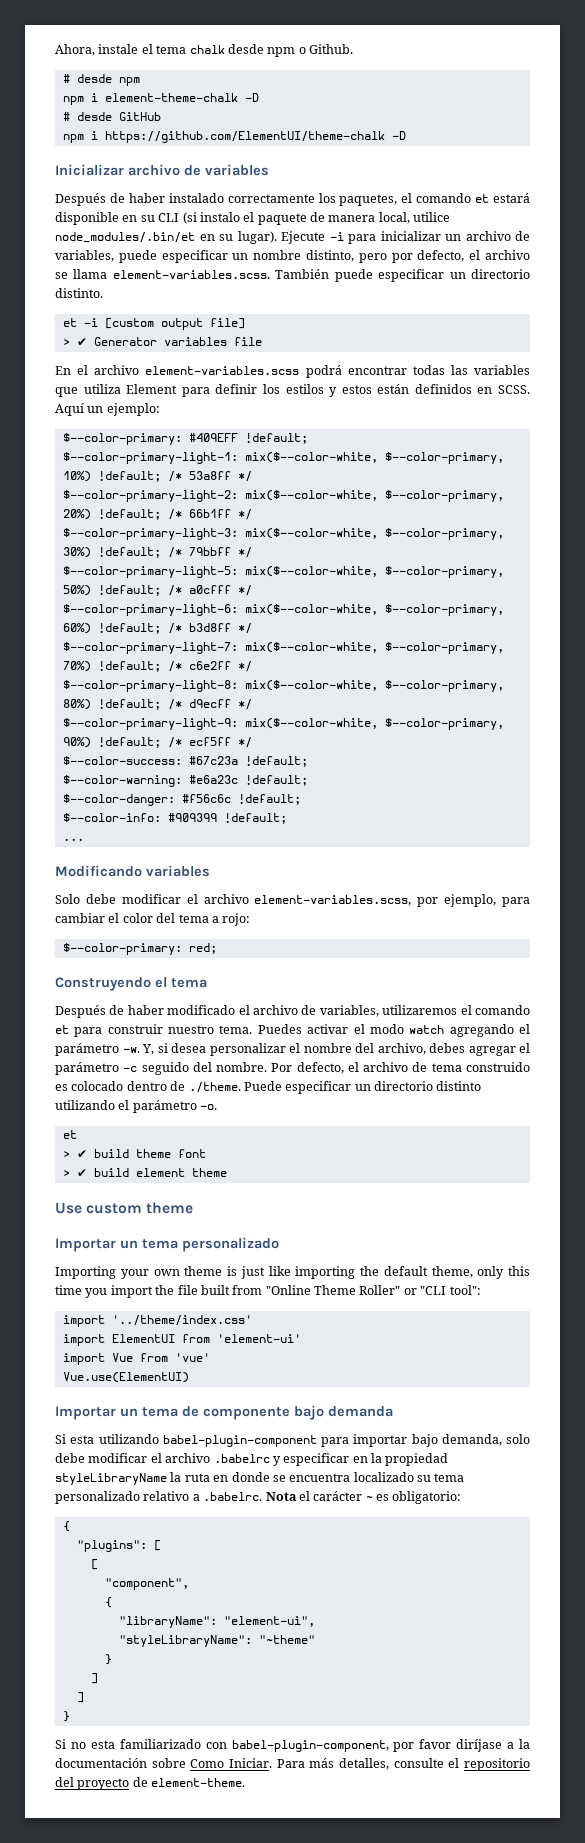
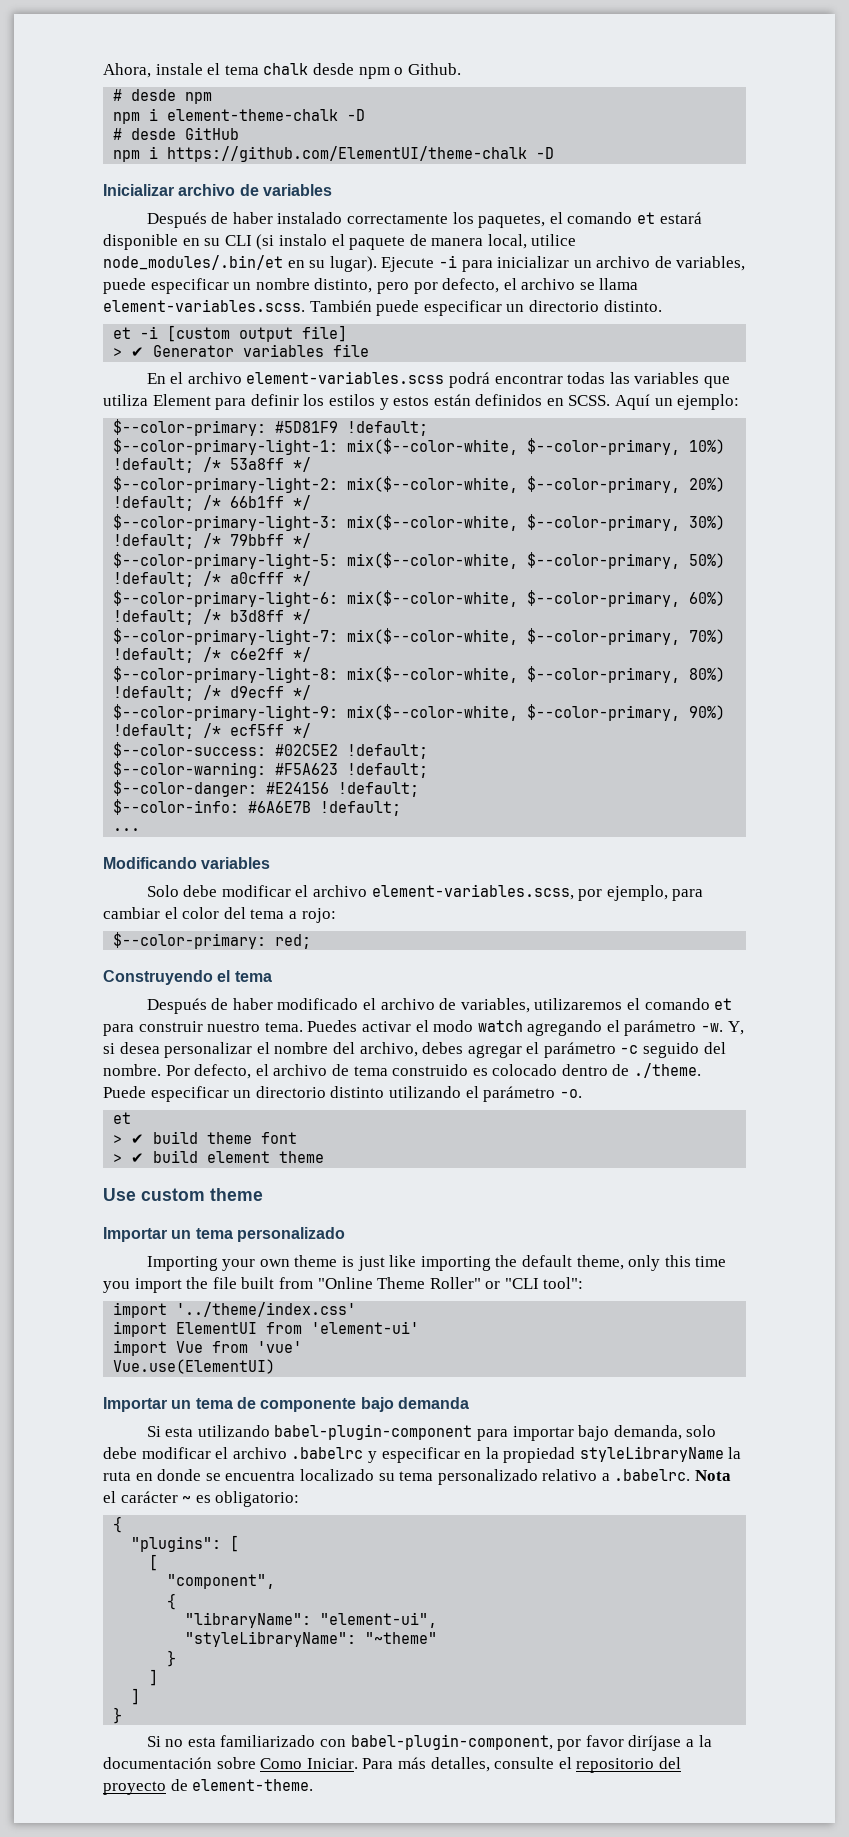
[188,433,238,442] #409EFF -> [275,421,339,433] #5D81F9
[188,756,238,765] #67c23a -> [275,744,339,756] #02C5E2
[188,775,238,784] #e6a23c -> [275,763,339,775] #F5A623
[181,794,231,803] #f56c6c -> [266,782,330,794] #E24156
[167,813,217,822] #909399 -> [248,801,312,813] #6A6E7B

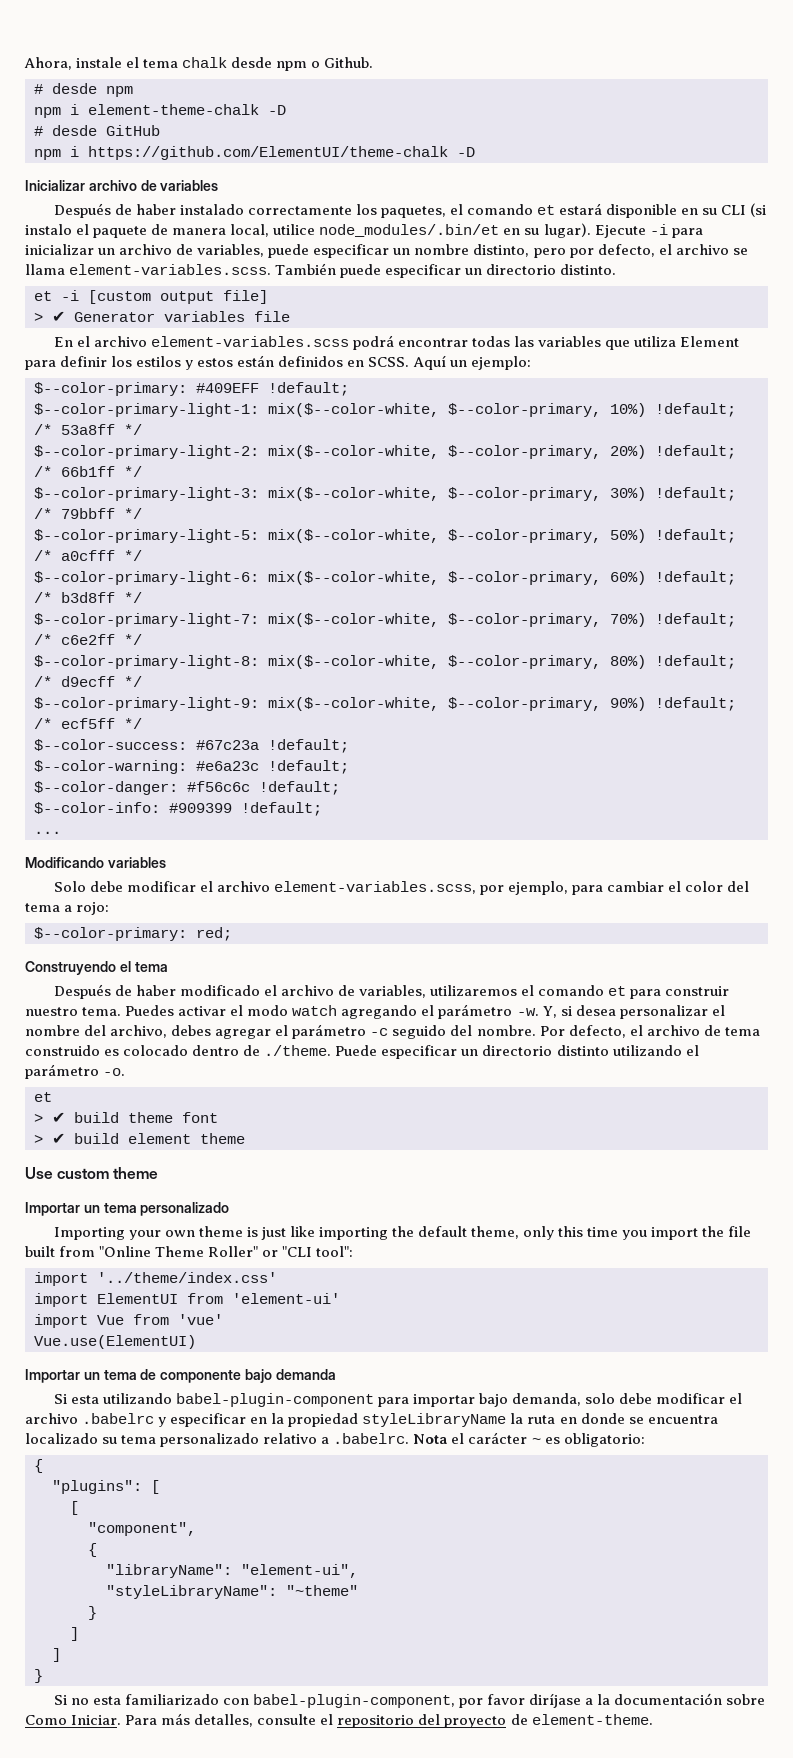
[275,421,339,433] #5D81F9 -> [196,383,259,393] #409EFF
[275,744,339,756] #02C5E2 -> [196,740,259,750] #67c23a
[275,763,339,775] #F5A623 -> [196,761,259,771] #e6a23c
[266,782,330,794] #E24156 -> [187,781,250,792] #f56c6c
[248,801,312,813] #6A6E7B -> [169,803,232,813] #909399

